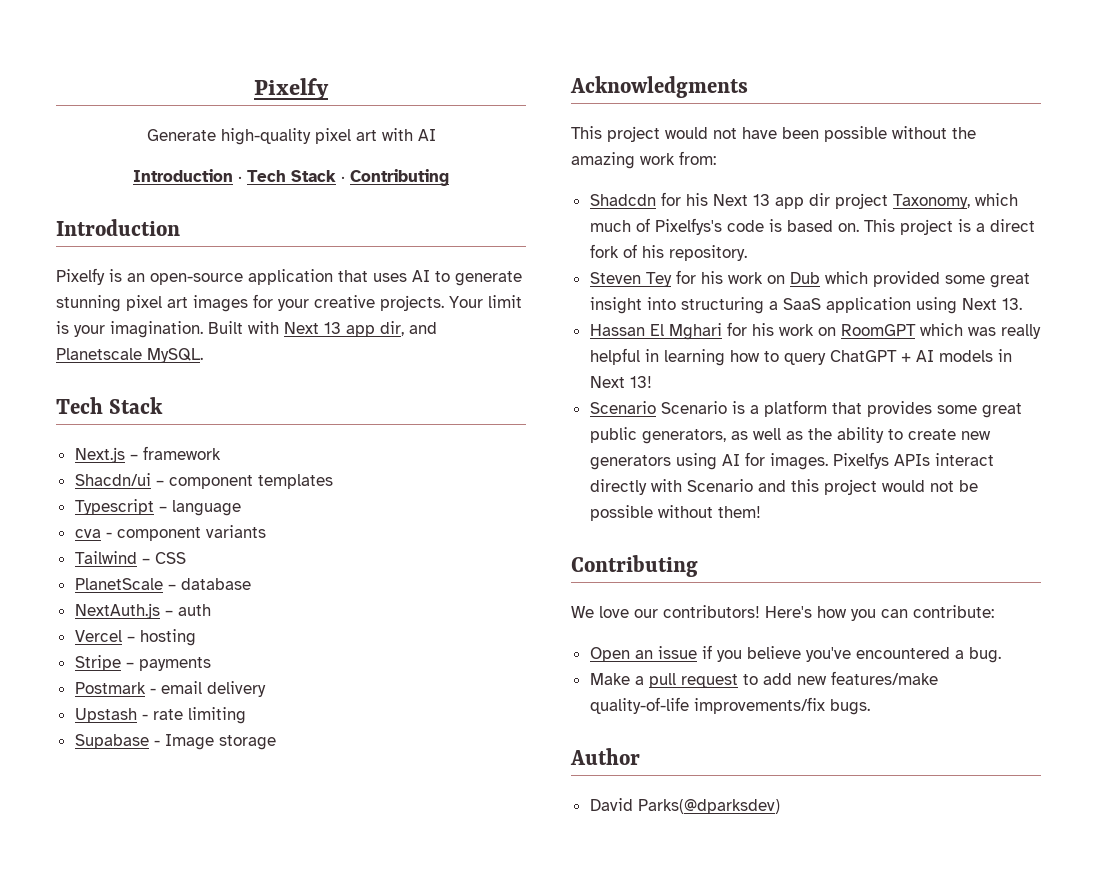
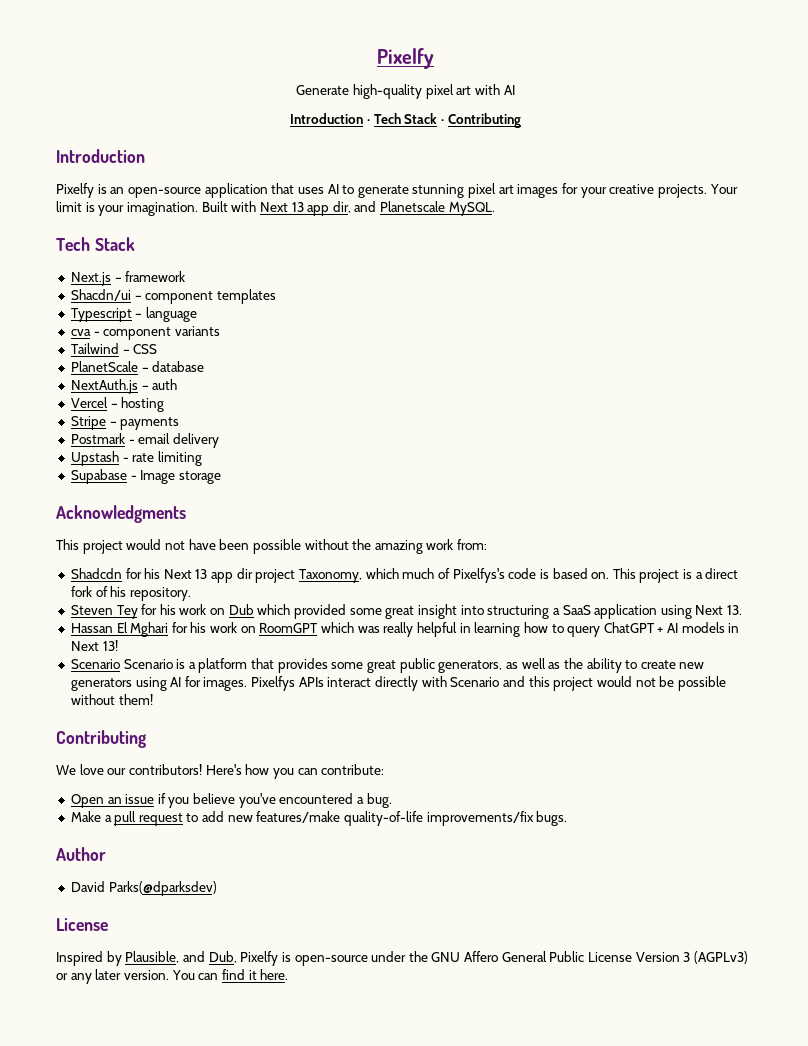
(780, 806) none -> [56,918,108,931] [56,951,748,966] [56,969,289,984] // License // Inspired by Plausible, and Dub, Pixelfy is open-source under the GNU Affero General Public License Version 3 (AGPLv3) or any later version. You can find it here.

